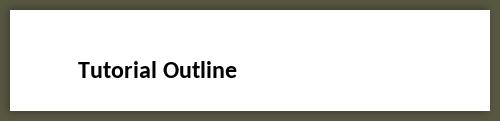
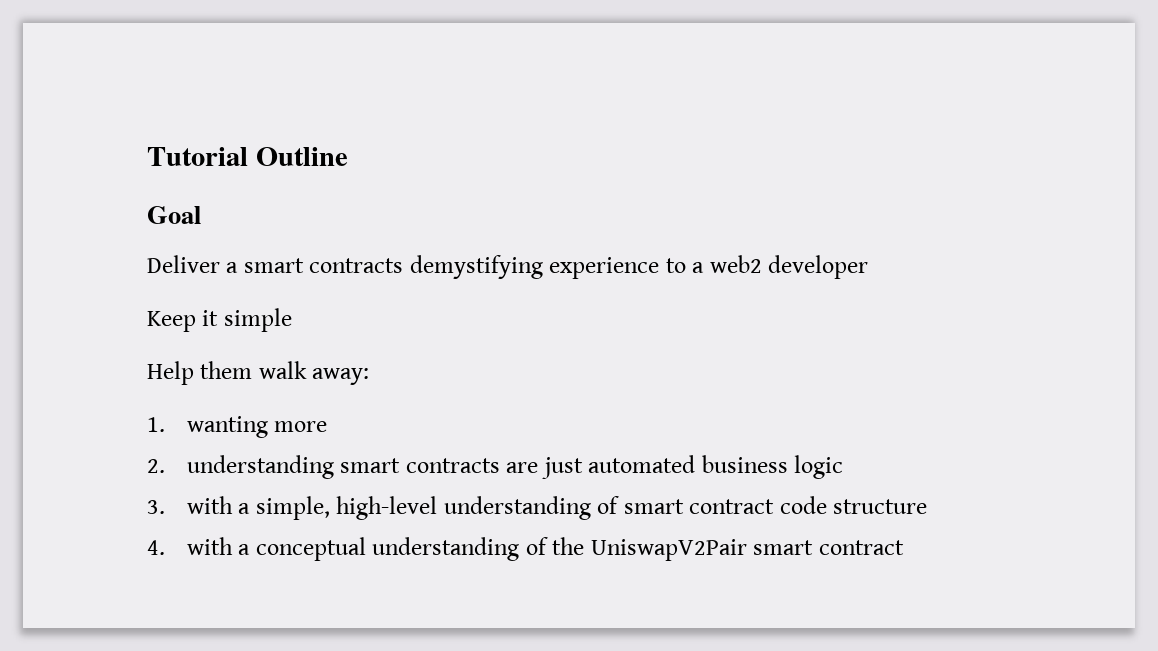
(238, 69) none -> [147,206,201,224] [147,255,869,279] [147,308,292,332] [147,361,370,385] [147,416,328,438] [147,455,844,479] [147,496,928,520] [147,537,904,561] // Goal // Deliver a smart contracts demystifying experience to a web2 developer // Keep it simple // Help them walk away: // 1. wanting more // 2. understanding smart contracts are just automated business logic // 3. with a simple, high-level understanding of smart contract code structure // 4. with a conceptual understanding of the UniswapV2Pair smart contract

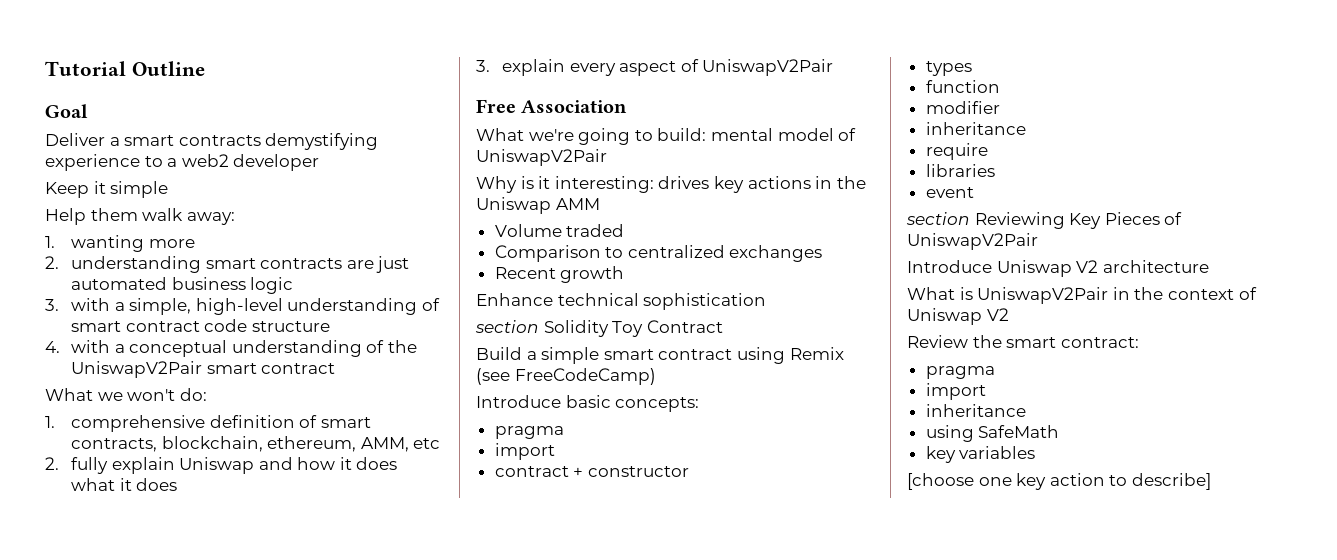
(904, 547) none -> [45,388,207,401] [45,415,371,432] [70,436,441,452] [45,457,398,474] [70,478,178,491] [476,59,834,76] [476,99,628,113] [476,128,857,145] [476,149,607,166] [476,176,866,193] [476,197,600,214] [494,224,625,237] [494,245,823,262] [494,266,625,283] [476,293,767,310] [475,320,723,337] [476,347,844,364] [476,368,656,385] [476,395,700,412] [494,426,564,439] [494,443,555,460] [494,466,689,477] [925,61,972,76] [925,80,1000,93] [925,101,1000,114] [925,122,1026,135] [925,143,988,160] [925,164,995,177] [925,187,974,198] [906,212,1183,229] [907,233,1038,250] [907,260,1209,277] [907,287,1257,304] [907,308,1009,325] [907,335,1139,348] [925,366,995,379] [925,383,986,400] [925,404,1026,417] [925,425,1060,442] [925,446,1036,463] [907,473,1211,490] // What we won't do: // 1. comprehensive definition of smart contracts, blockchain, ethereum, AMM, etc // 2. fully explain Uniswap and how it does what it does // 3. explain every aspect of UniswapV2Pair // Free Association // What we're going to build: mental model of UniswapV2Pair // Why is it interesting: drives key actions in the Uniswap AMM // Volume traded // Comparison to centralized exchanges // Recent growth // Enhance technical sophistication // section Solidity Toy Contract // Build a simple smart contract using Remix (see FreeCodeCamp) // Introduce basic concepts: // pragma // import // contract + constructor // types // function // modifier // inheritance // require // libraries // event // section Reviewing Key Pieces of UniswapV2Pair // Introduce Uniswap V2 architecture // What is UniswapV2Pair in the context of Uniswap V2 // Review the smart contract: // pragma // import // inheritance // using SafeMath // key variables // [choose one key action to describe]

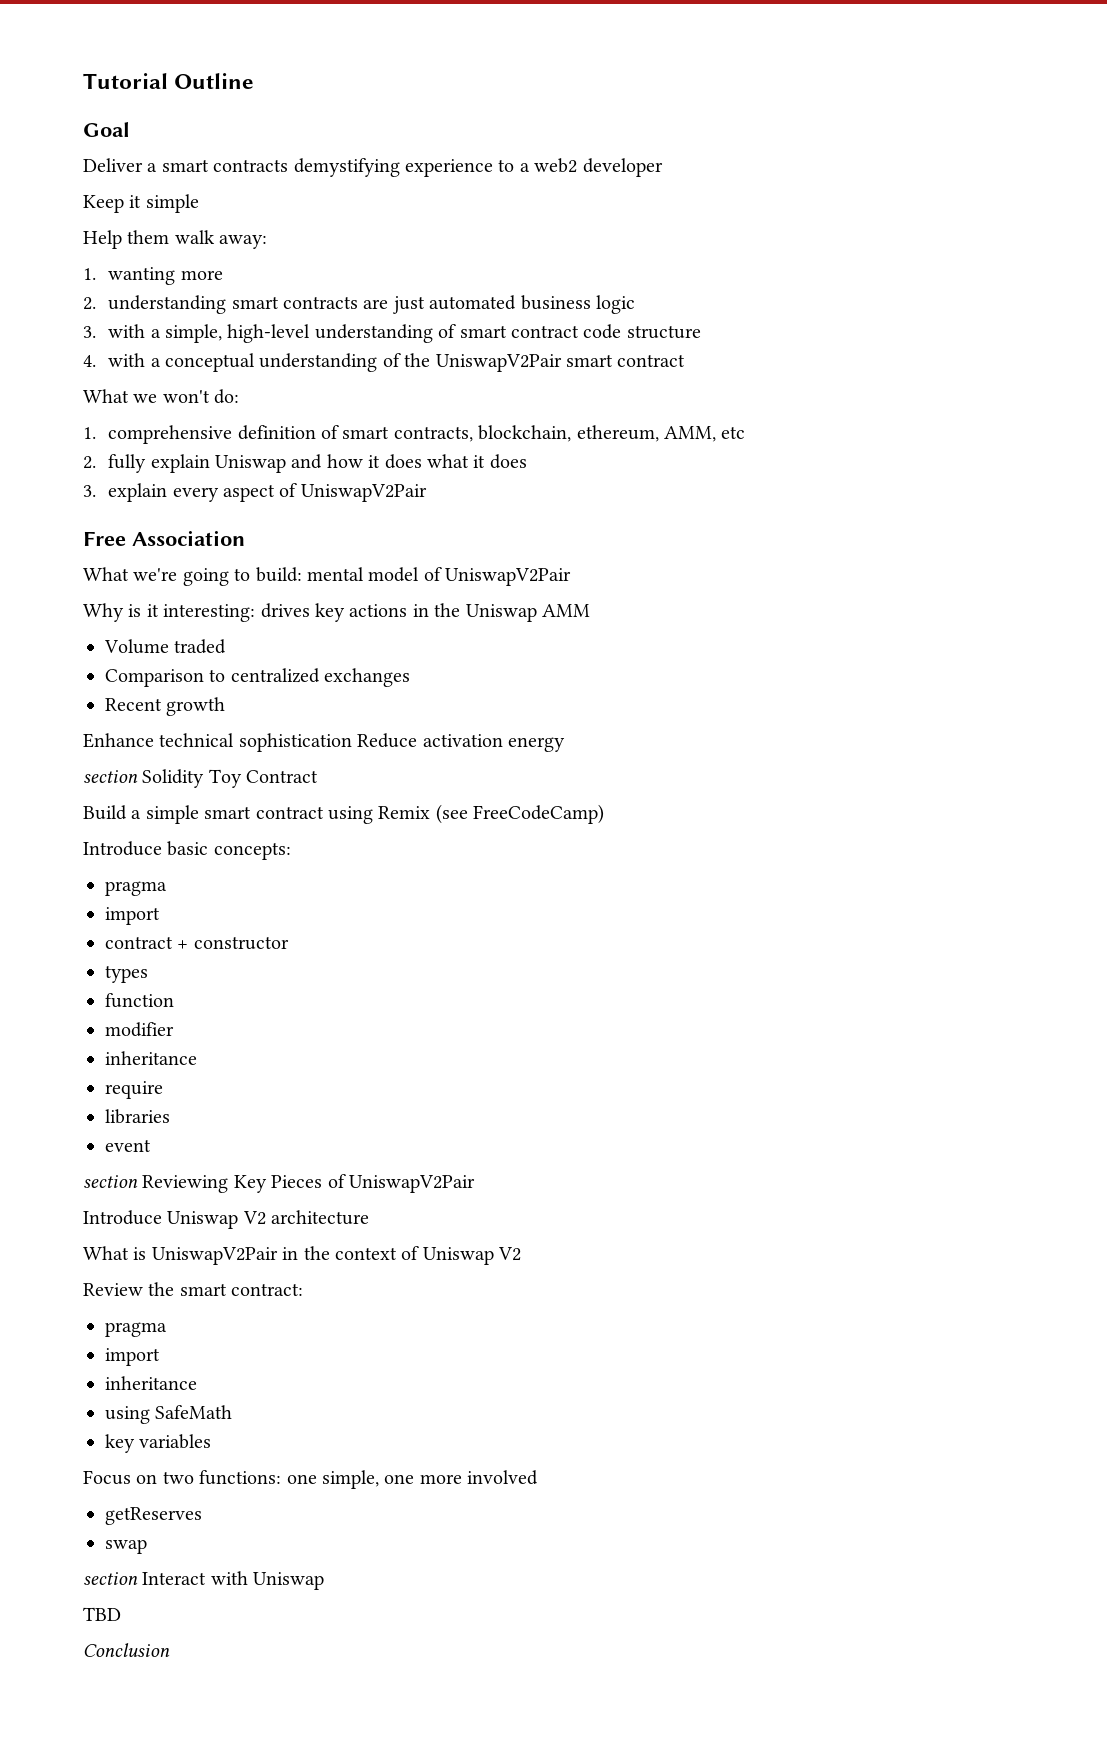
(767, 301) none -> [357,733,565,752] Reduce activation energy
[907,473,1211,490] [choose one key action to describe] -> [83,1470,539,1489] [105,1507,202,1525] [105,1539,147,1554] [83,1571,325,1590] [83,1607,121,1621] [83,1643,170,1657] Focus on two functions: one simple, one more involved // getReserves // swap // section Interact with Uniswap // TBD // Conclusion

